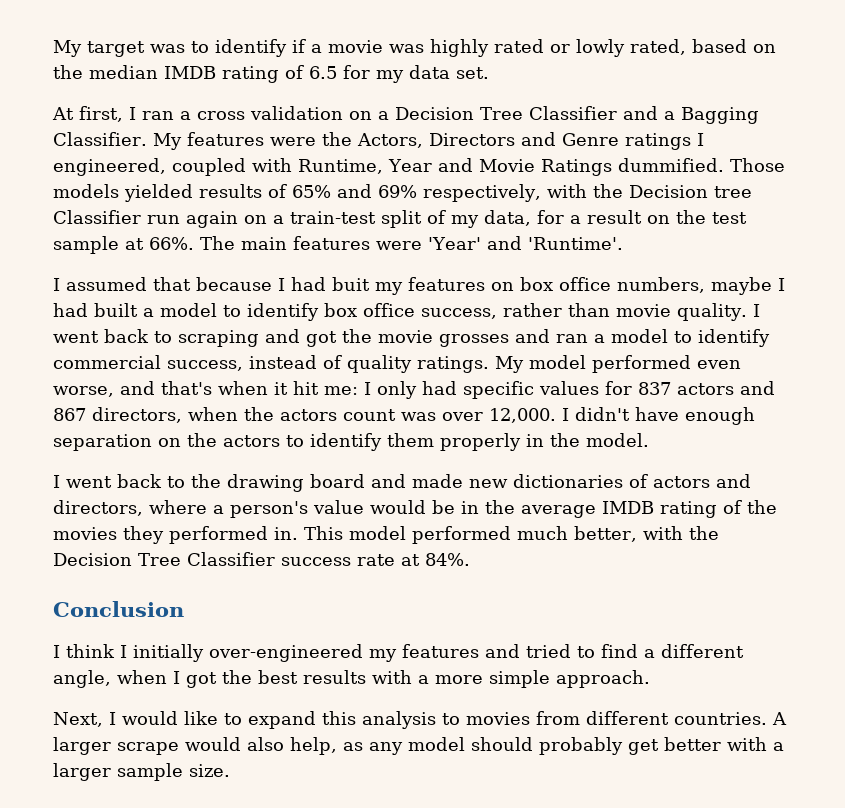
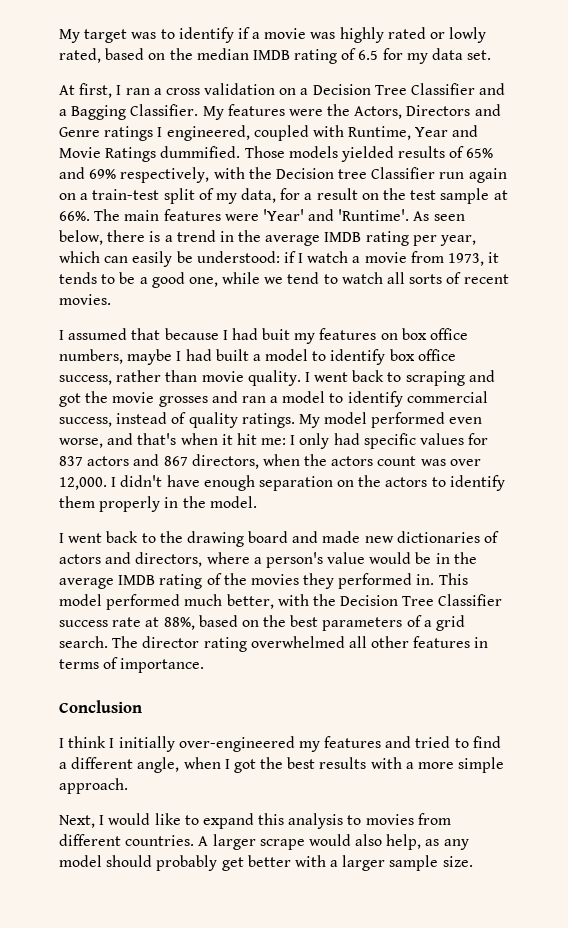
(623, 243) none -> [413,211,465,221] [59,230,477,246] [59,251,500,267] [59,272,509,288] [59,294,111,305] As seen below, there is a trend in the average IMDB rating per year, which can easily be understood: if I watch a movie from 1973, it tends to be a good one, while we tend to watch all sorts of recent movies.
[425,553,470,566] 84%. -> [163,615,466,631] [59,636,489,652] [59,657,205,673] 88%, based on the best parameters of a grid search. The director rating overwhelmed all other features in terms of importance.

